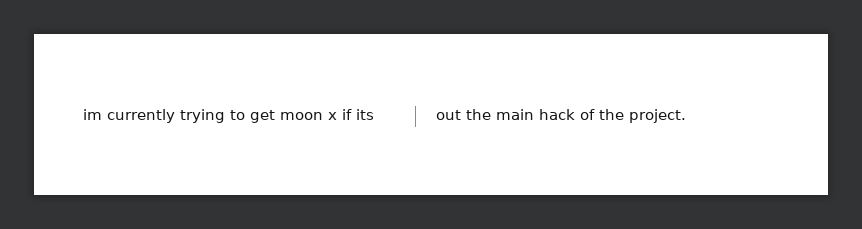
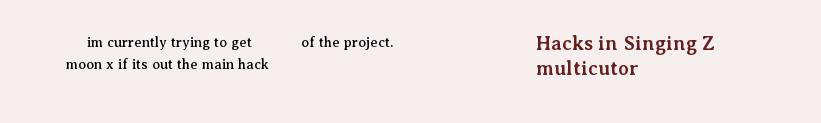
(686, 116) none -> [536,35,715,55] [536,60,639,75] // Hacks in Singing Z multicutor

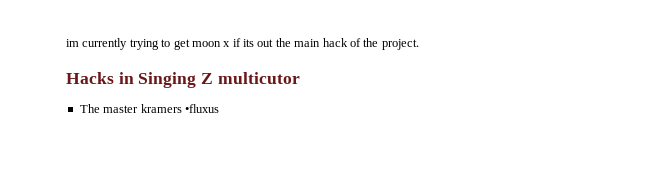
(639, 67) none -> [79,104,219,113] // The master kramers •fluxus

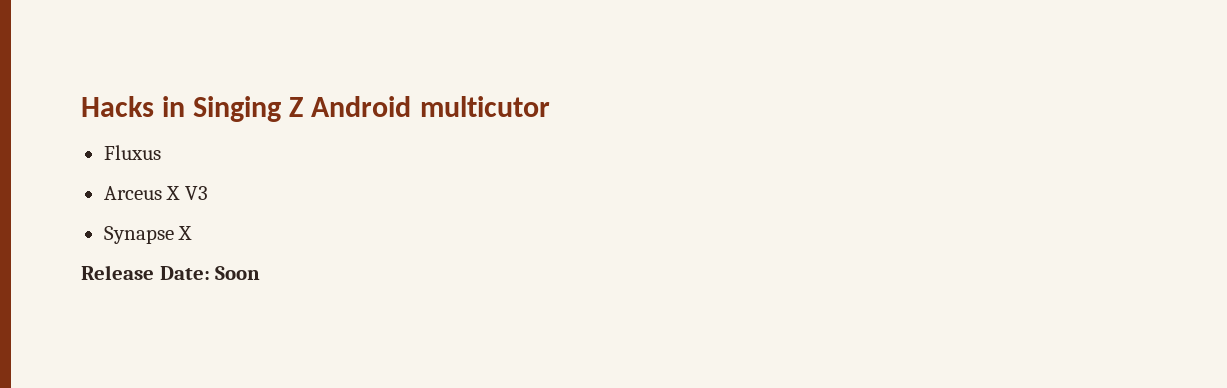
[66,38,419,50] im currently trying to get moon x if its out the main hack of the project. // -> (81, 106) none
(214, 78) none -> [311,96,412,117] Android
[79,104,219,113] The master kramers •fluxus -> [103,145,161,160] [103,186,208,200] [103,226,193,244] [81,265,261,280] Fluxus // Arceus X V3 // Synapse X // Release Date: Soon

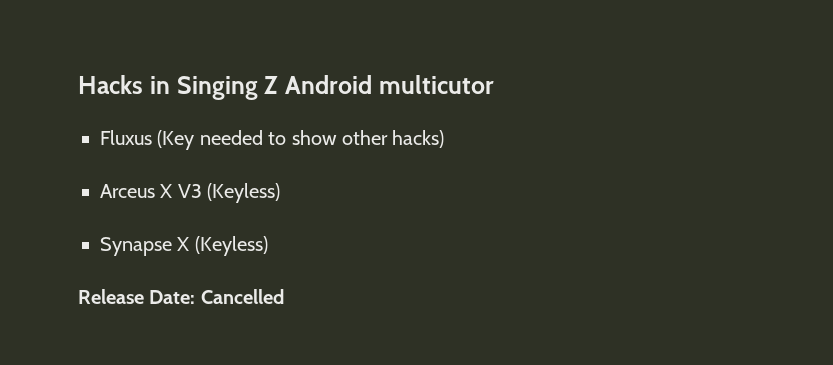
(161, 152) none -> [157,130,445,150] (Key needed to show other hacks)
(208, 193) none -> [207,183,281,203] (Keyless)
(193, 233) none -> [194,236,268,256] (Keyless)
[215,266,261,280] Soon -> [200,289,284,304] Cancelled

